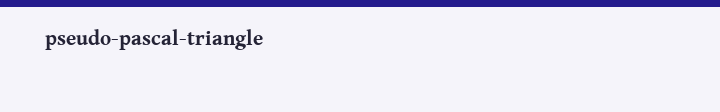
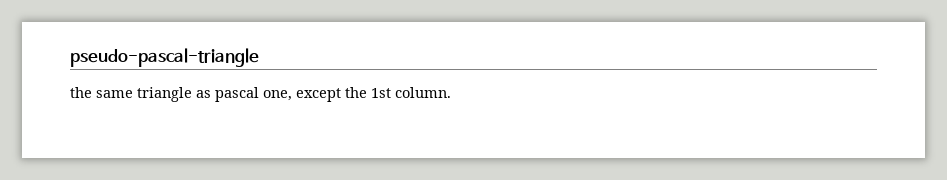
(263, 39) none -> [70,87,451,102] // the same triangle as pascal one, except the 1st column.

